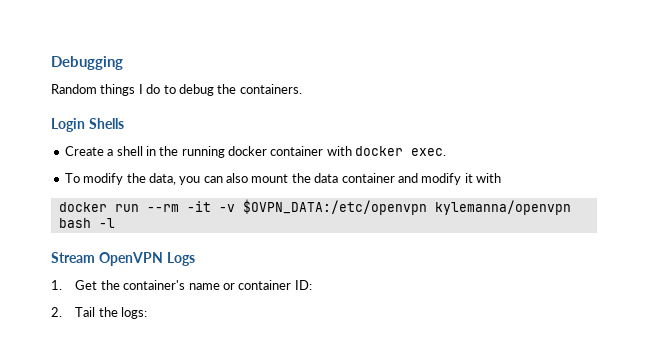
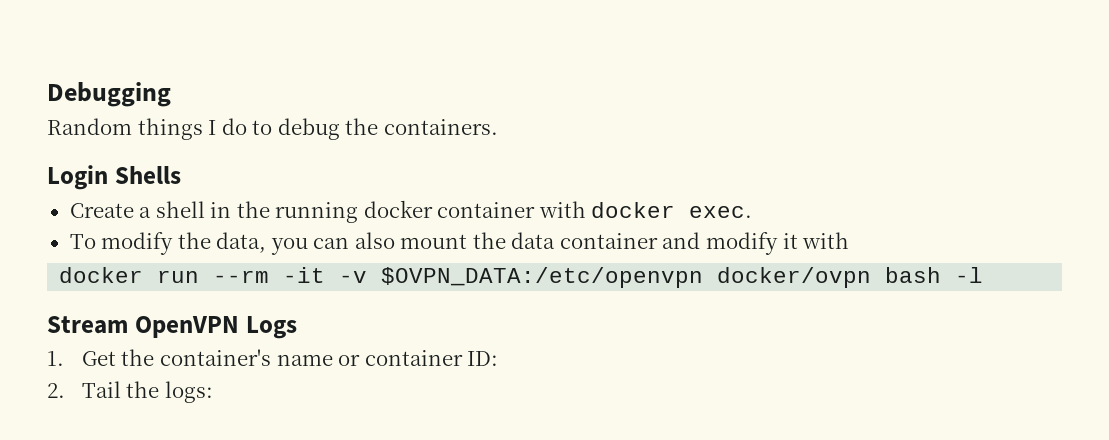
[434,200,571,215] kylemanna/openvpn -> [717,267,872,288] docker/ovpn

